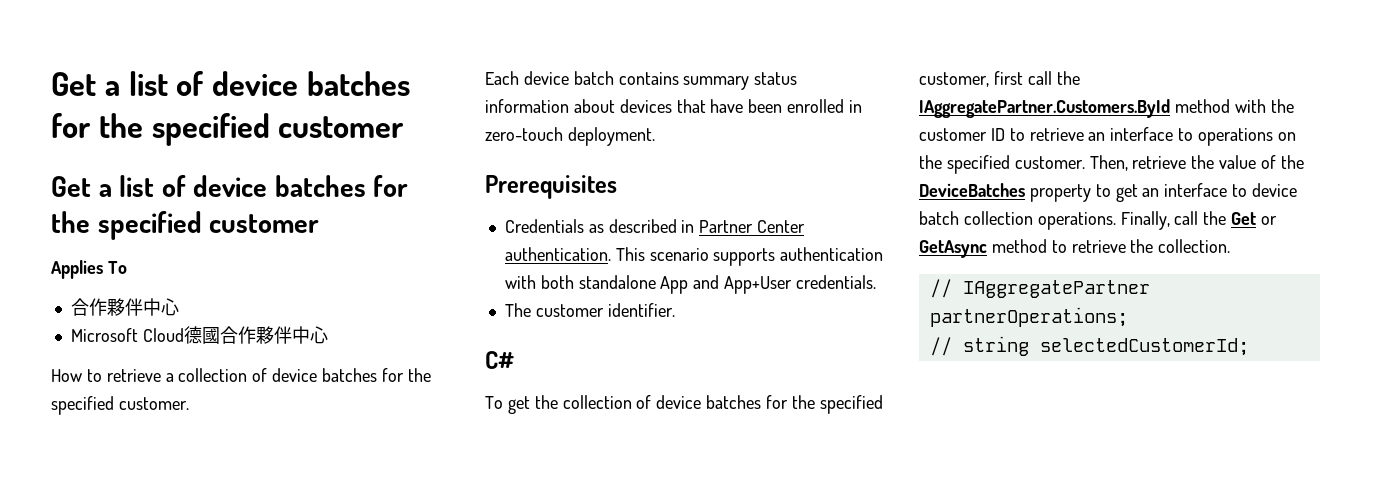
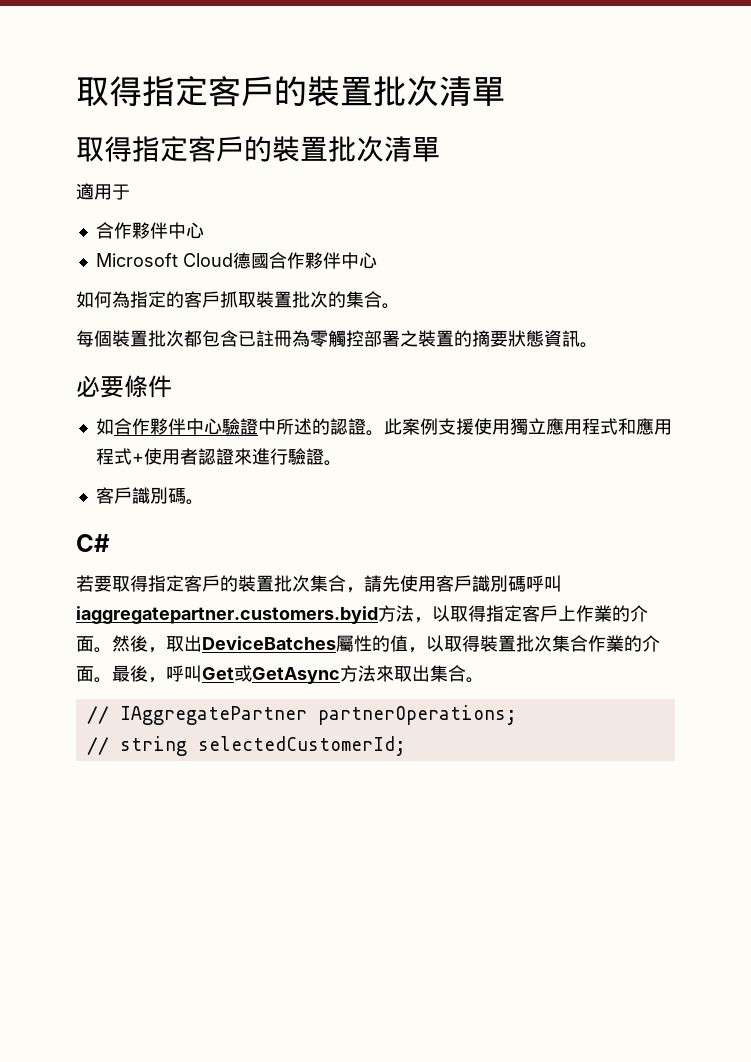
[51,71,410,96] [51,113,405,146] [51,175,409,197] [51,211,320,240] [51,260,127,279] Get a list of device batches for the specified customer // Get a list of device batches for the specified customer // Applies To -> [76,76,505,107] [76,136,440,162] [76,183,130,200] 取得指定客戶的裝置批次清單 // 取得指定客戶的裝置批次清單 // 適用于
[51,368,431,382] [51,396,189,415] [485,71,798,90] [485,99,863,113] [485,127,655,146] [485,175,617,199] [504,219,806,233] [504,247,884,266] [504,275,876,294] [504,303,675,317] [485,351,514,369] [485,395,883,414] [919,71,1080,87] [919,99,1294,118] [919,127,1296,146] [919,155,1304,174] [919,183,1298,202] [919,211,1278,230] [919,239,1231,258] How to retrieve a collection of device batches for the specified customer. // Each device batch contains summary status information about devices that have been enrolled in zero-touch deployment. // Prerequisites // Credentials as described in Partner Center authentication. This scenario supports authentication with both standalone App and App+User credentials. // The customer identifier. // C# // To get the collection of device batches for the specified customer, first call the IAggregatePartner.Customers.ById method with the customer ID to retrieve an interface to operations on the specified customer. Then, retrieve the value of the DeviceBatches property to get an interface to device batch collection operations. Finally, call the Get or GetAsync method to retrieve the collection. -> [76,291,400,309] [76,330,598,348] [76,375,172,398] [95,418,672,436] [95,448,342,466] [95,487,204,505] [76,534,110,552] [76,575,562,593] [76,605,648,624] [76,635,660,653] [76,665,484,684] 如何為指定的客戶抓取裝置批次的集合。 // 每個裝置批次都包含已註冊為零觸控部署之裝置的摘要狀態資訊。 // 必要條件 // 如合作夥伴中心驗證中所述的認證。此案例支援使用獨立應用程式和應用程式+使用者認證來進行驗證。 // 客戶識別碼。 // C# // 若要取得指定客戶的裝置批次集合，請先使用客戶識別碼呼叫iaggregatepartner.customers.byid方法，以取得指定客戶上作業的介面。然後，取出DeviceBatches屬性的值，以取得裝置批次集合作業的介面。最後，呼叫Get或GetAsync方法來取出集合。

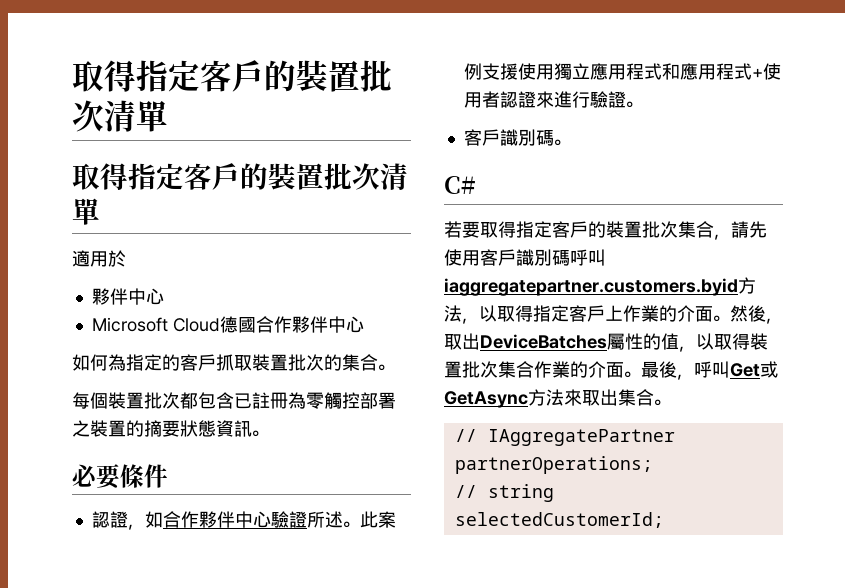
[112,184,130,200] [95,222,132,239] 于 // 合作 -> [108,250,126,267] 於 //
(172, 386) none -> [91,511,145,530] 認證，
[257,418,366,435] 中所述的認證 -> [306,511,343,528] 所述

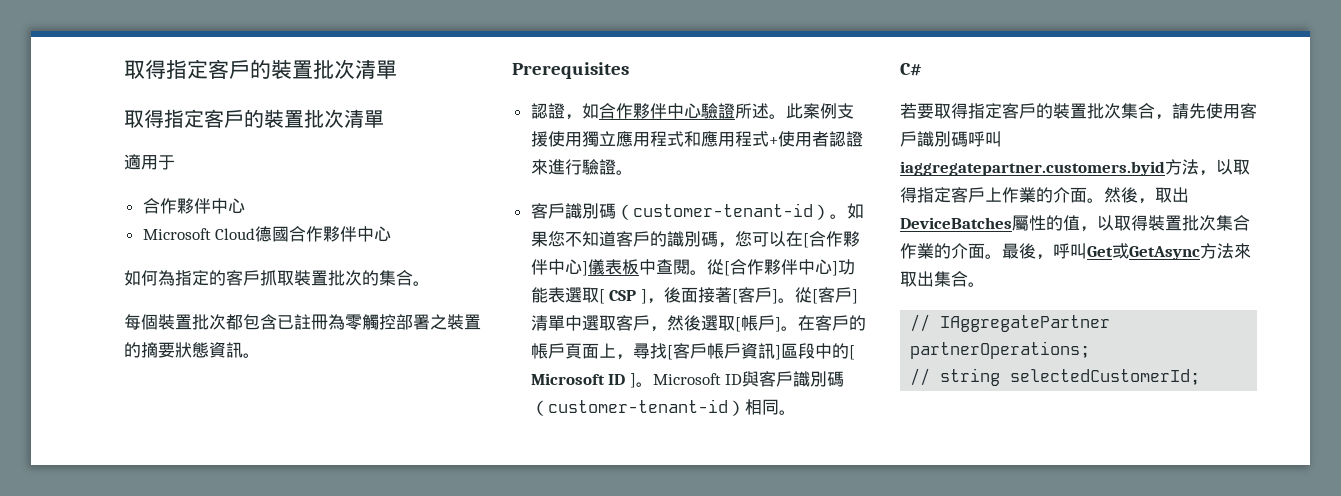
[108,250,126,267] 於 // -> [158,155,175,170] [142,198,177,214] 于 // 合作
[72,464,168,489] 必要條件 -> [512,62,629,79] Prerequisites
(554, 138) none -> [615,203,864,220] [530,231,860,248] [530,259,855,276] [530,287,858,304] [530,315,866,332] [530,343,855,360] [530,371,845,388] [530,399,779,416] （customer-tenant-id）。如果您不知道客戶的識別碼，您可以在[合作夥伴中心]儀表板中查閱。從[合作夥伴中心]功能表選取[ CSP ]，後面接著[客戶]。從[客戶]清單中選取客戶，然後選取[帳戶]。在客戶的帳戶頁面上，尋找[客戶帳戶資訊]區段中的[ Microsoft ID ]。Microsoft ID與客戶識別碼（customer-tenant-id）相同

